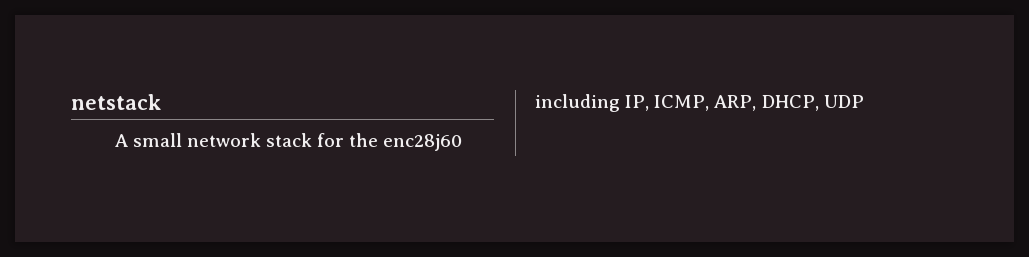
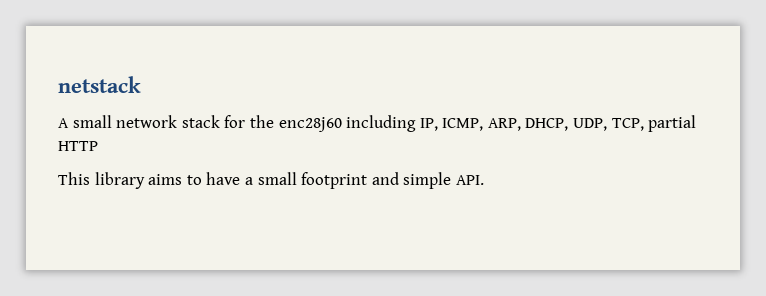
[823,95,864,108] UDP -> [573,115,697,132] [58,141,98,151] [58,172,484,189] UDP, TCP, partial HTTP // This library aims to have a small footprint and simple API.

